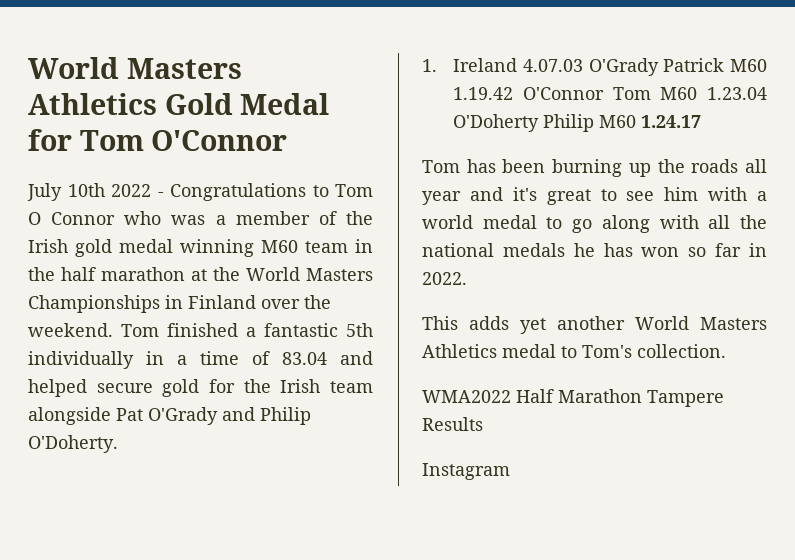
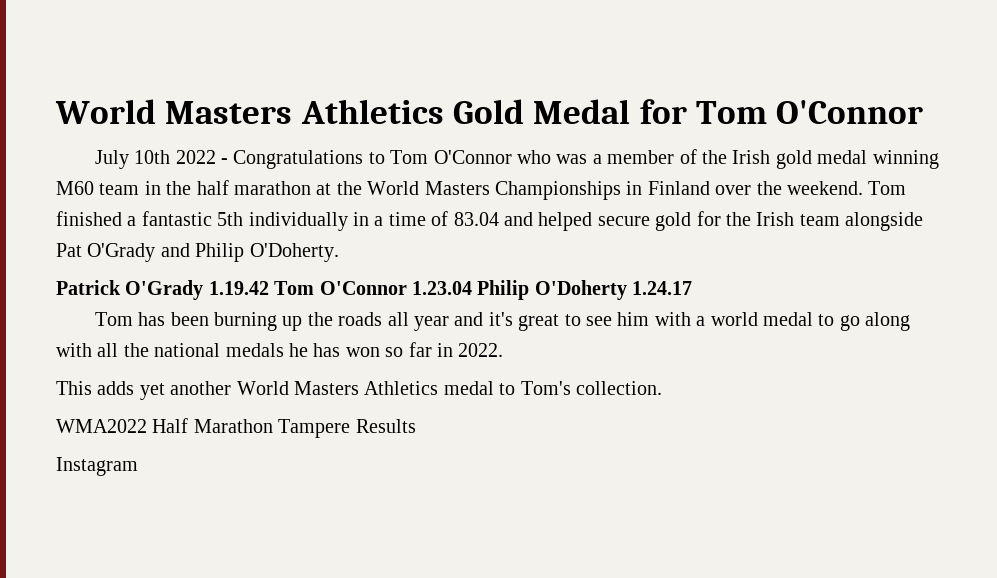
[28,212,116,225] O Connor -> [433,150,512,164] O'Connor
[422,58,767,76] [453,87,767,100] [453,114,637,132] 1. Ireland 4.07.03 O'Grady Patrick M60 1.19.42 O'Connor Tom M60 1.23.04 O'Doherty Philip M60 -> [56,280,627,300] Patrick O'Grady 1.19.42 Tom O'Connor 1.23.04 Philip O'Doherty

